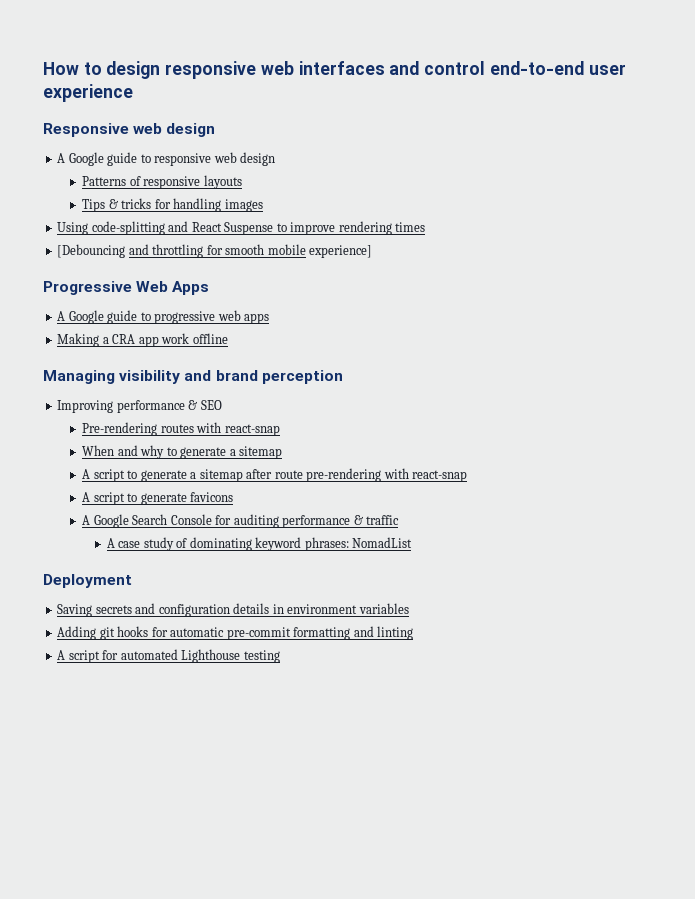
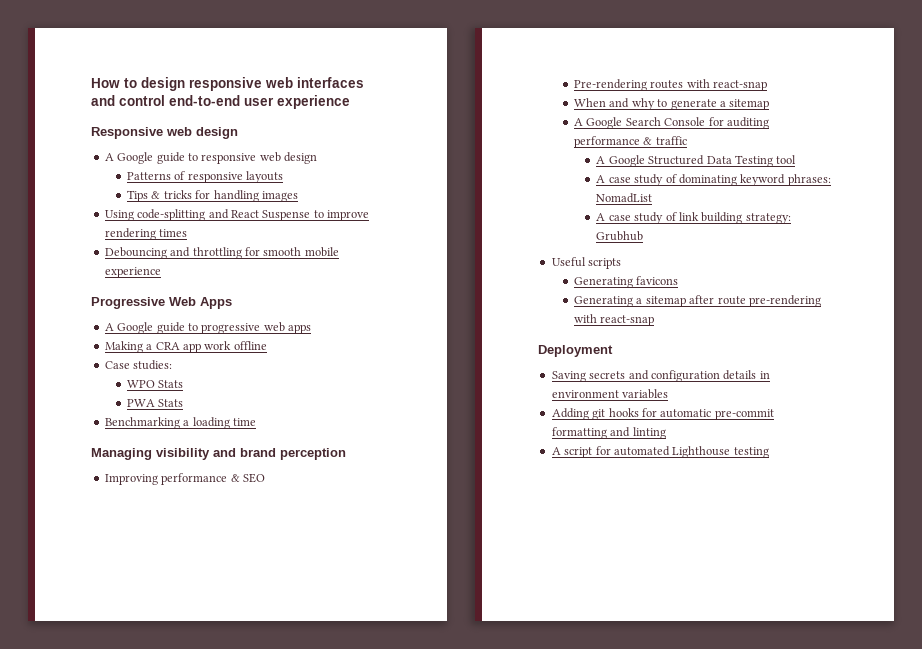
[57,244,126,258] [Debouncing -> [104,247,167,259] Debouncing
[309,245,373,258] experience] -> [104,267,161,278] experience
(228, 338) none -> [104,360,173,370] [127,380,184,388] [127,399,184,407] [104,417,256,429] // Case studies: // WPO Stats // PWA Stats // Benchmarking a loading time
[82,468,468,482] [82,492,234,505] // A script to generate a sitemap after route pre-rendering with react-snap // A script to generate favicons -> (770, 104) none
(400, 520) none -> [596,155,797,167] // A Google Structured Data Testing tool
(413, 542) none -> [596,212,791,224] [596,231,644,241] [551,257,622,269] [574,276,679,288] [574,295,821,307] [574,314,655,326] // A case study of link building strategy: Grubhub // Useful scripts // Generating favicons // Generating a sitemap after route pre-rendering with react-snap

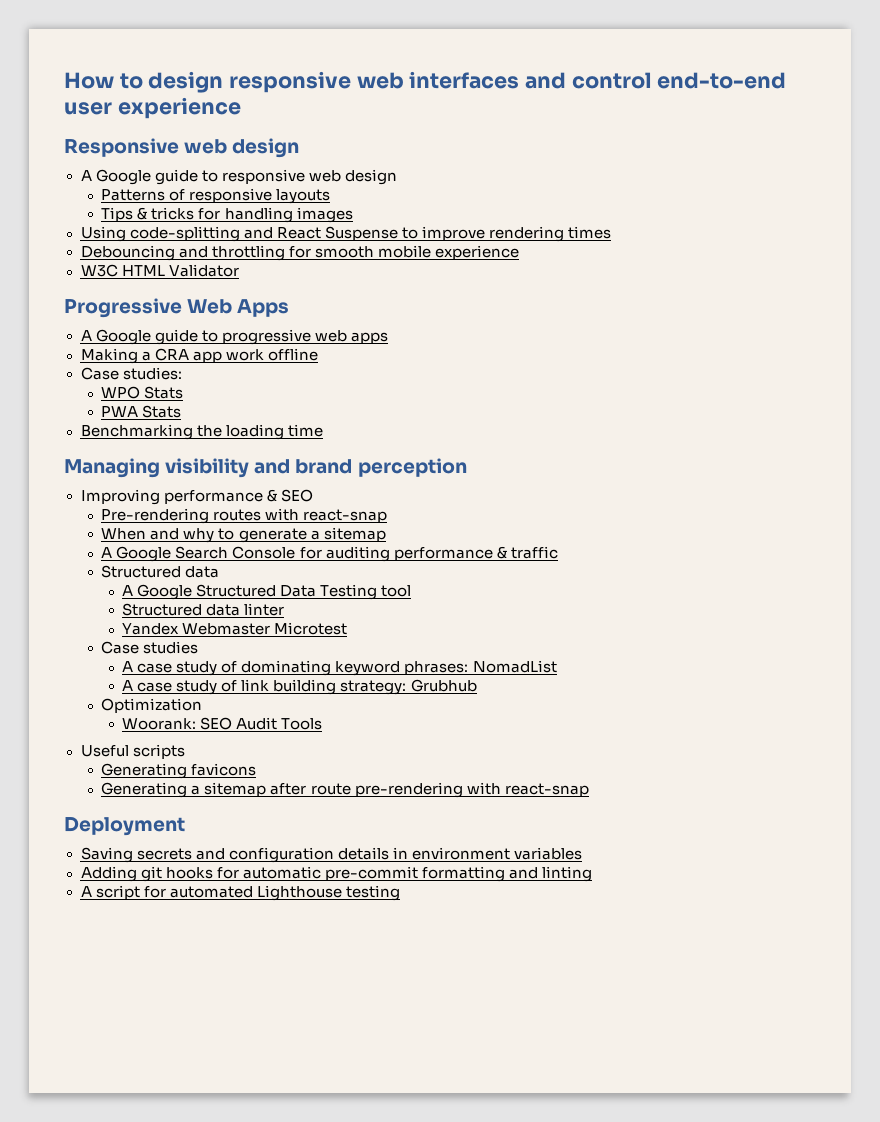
(161, 272) none -> [80,264,239,277] // W3C HTML Validator
[183,420,190,426] a -> [196,425,222,437] the
(687, 140) none -> [101,565,220,578] // Structured data
(797, 159) none -> [122,603,285,616] [122,622,348,635] [101,641,199,654] // Structured data linter // Yandex Webmaster Microtest // Case studies
(644, 236) none -> [101,698,203,713] [122,717,323,730] // Optimization // Woorank: SEO Audit Tools

